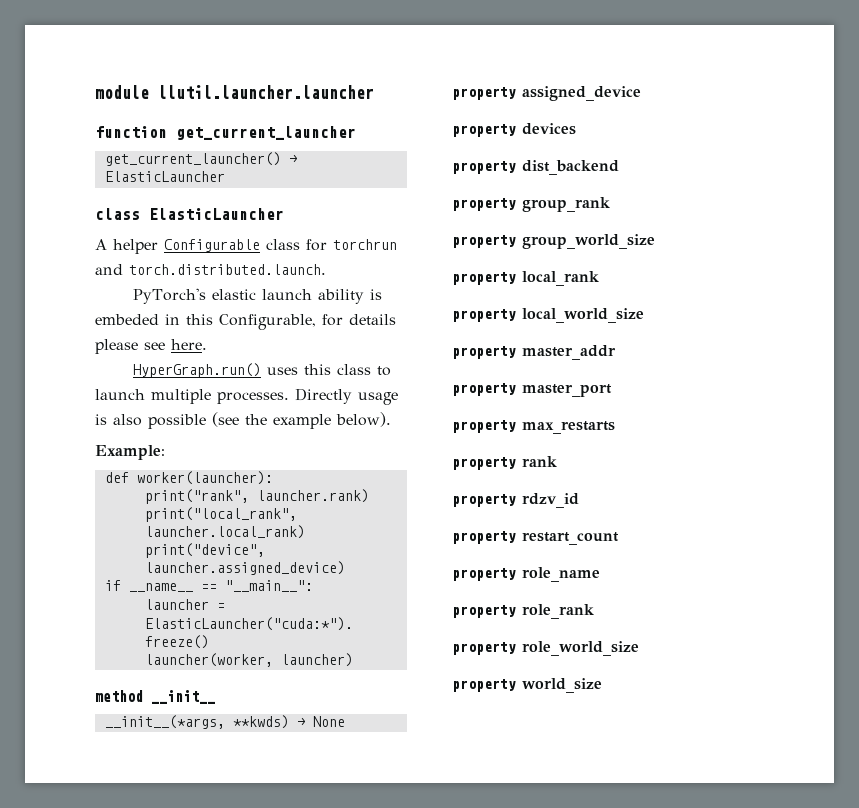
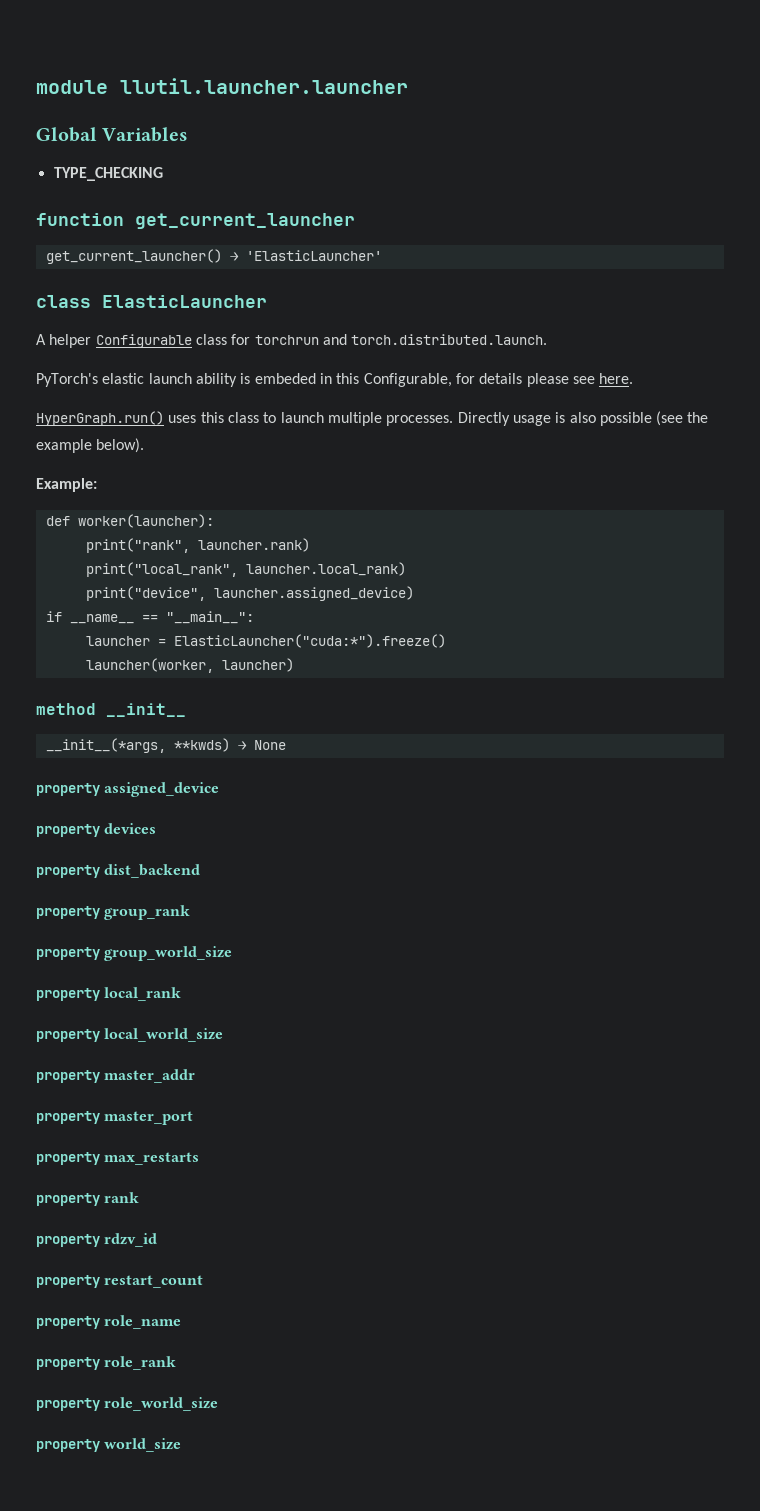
(374, 92) none -> [36,127,189,142] [53,167,163,181] // Global Variables // TYPE_CHECKING
[104,171,225,182] ElasticLauncher -> [245,250,382,261] 'ElasticLauncher'

